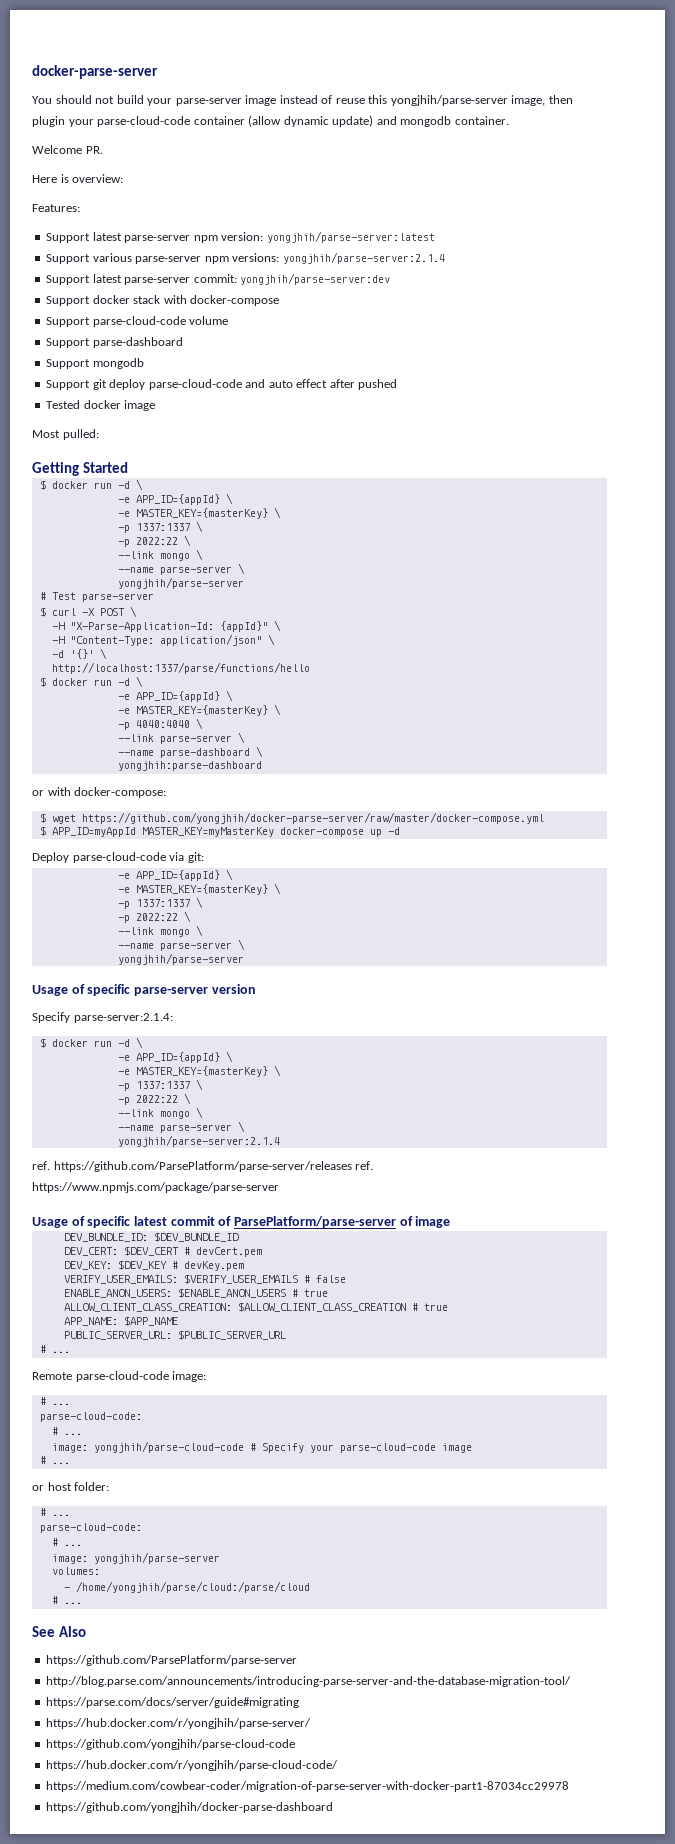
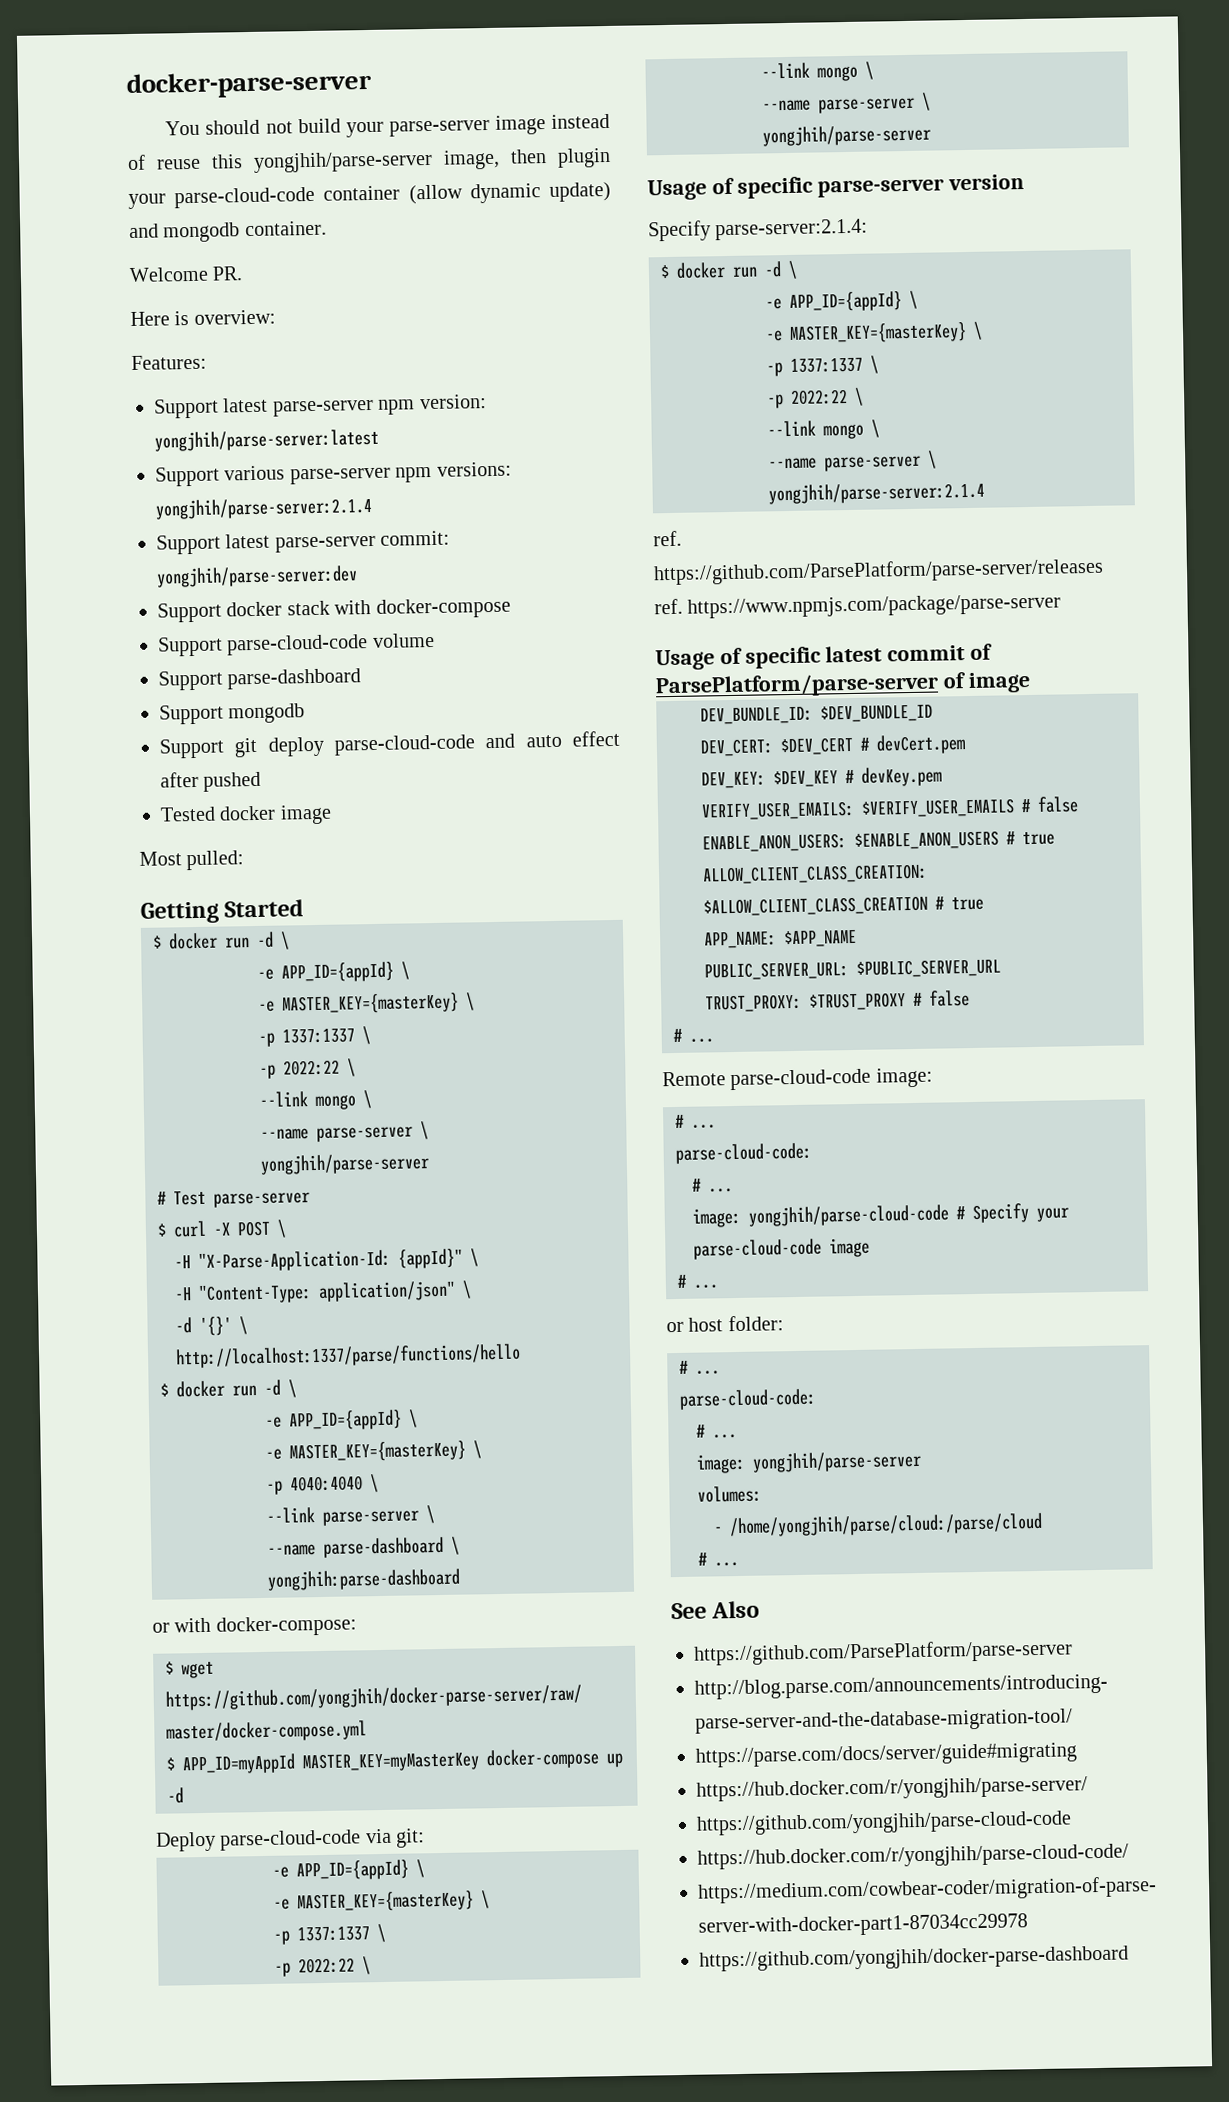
(286, 1335) none -> [705,990,970,1013] // TRUST_PROXY: $TRUST_PROXY # false

